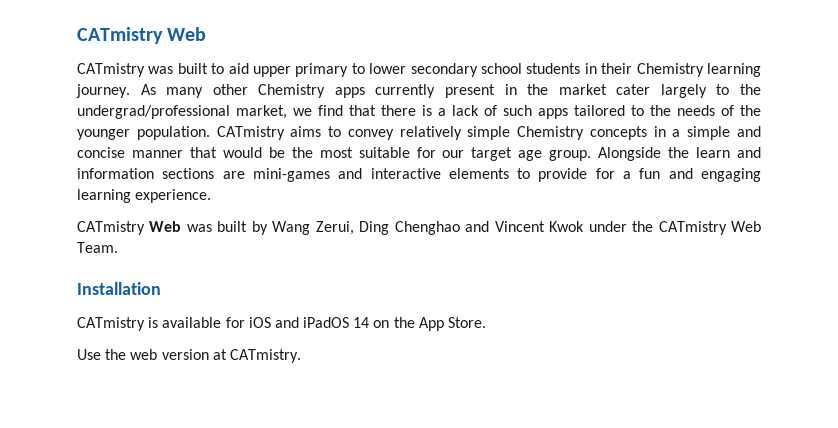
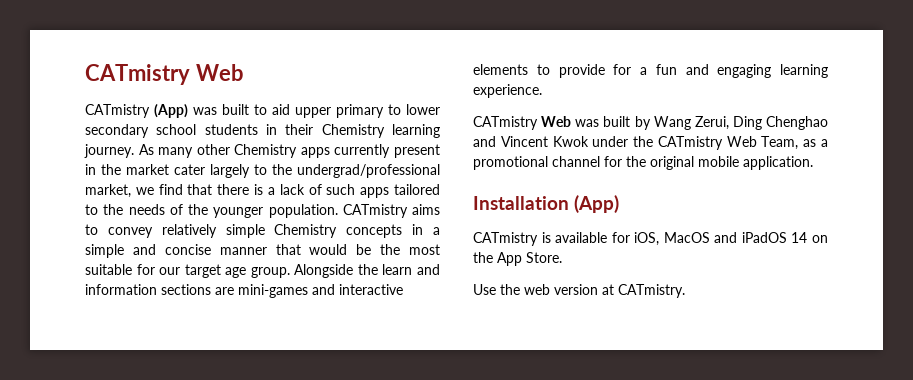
(145, 70) none -> [154,104,188,118] (App)
[77,242,118,253] Team. -> [761,136,828,150] [473,156,813,170] Team, as a promotional channel for the original mobile application.
(161, 288) none -> [574,195,620,213] (App)
[248,317,271,328] iOS -> [634,232,710,246] iOS, MacOS

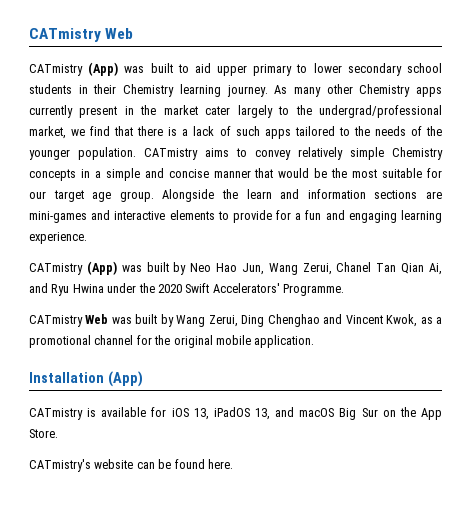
(542, 91) none -> [29,261,443,275] [29,283,344,296] // CATmistry (App) was built by Neo Hao Jun, Wang Zerui, Chanel Tan Qian Ai, and Ryu Hwina under the 2020 Swift Accelerators' Programme.
[552,136,799,150] Kwok under the CATmistry Web Team, -> [386,314,418,327] Kwok,
[634,232,828,246] [473,252,562,266] [473,284,685,298] iOS, MacOS and iPadOS 14 on the App Store. // Use the web version at CATmistry. -> [171,407,443,420] [29,429,58,438] [29,459,233,472] iOS 13, iPadOS 13, and macOS Big Sur on the App Store. // CATmistry's website can be found here.

